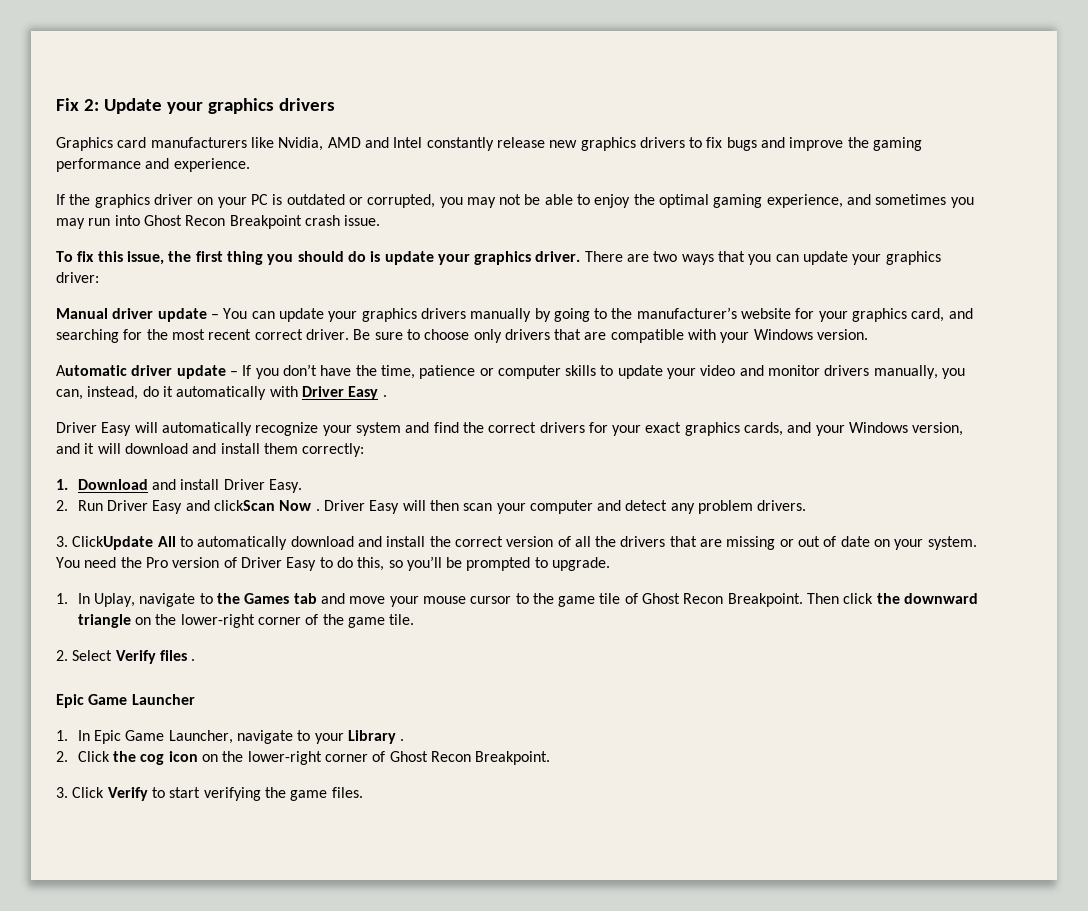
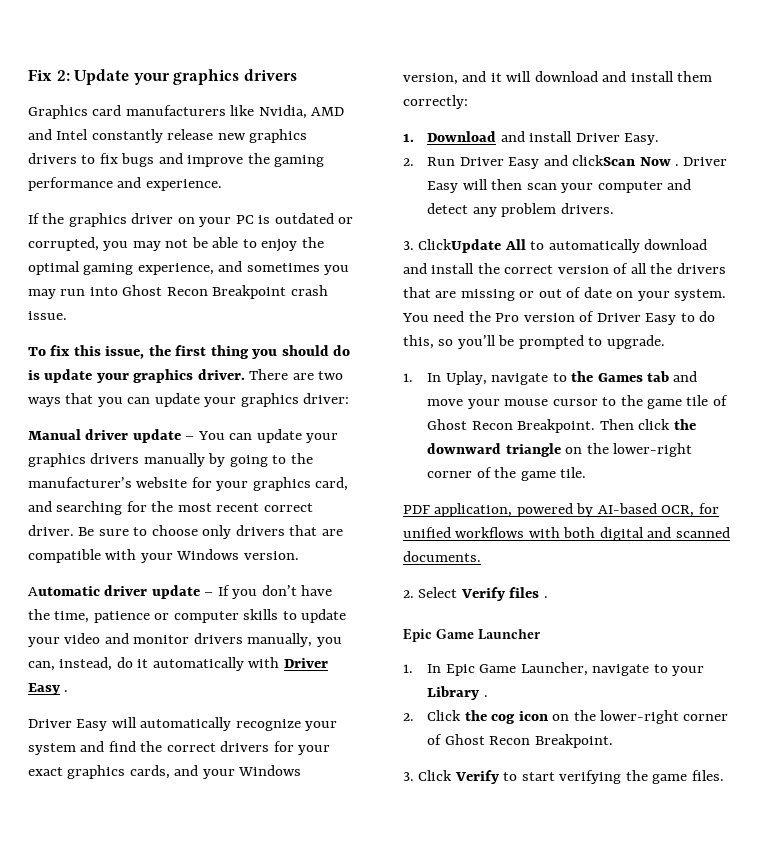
(415, 619) none -> [403,503,719,517] [403,527,730,541] [403,551,481,562] // PDF application, powered by AI-based OCR, for unified workflows with both digital and scanned documents.

